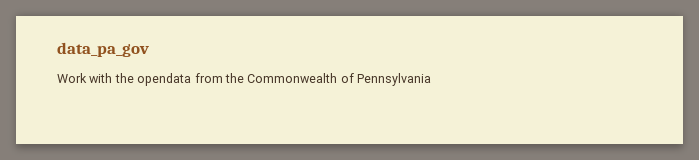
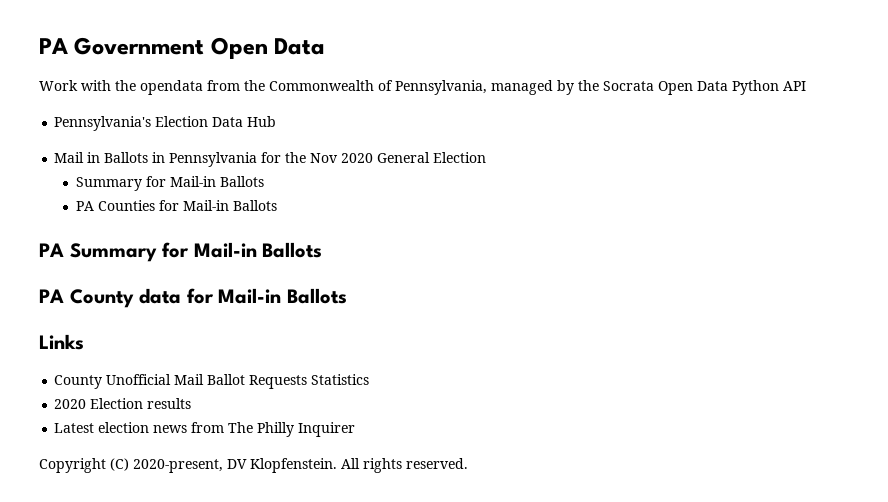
[57,42,149,57] data_pa_gov -> [39,37,326,59] PA Government Open Data
[357,73,431,86] Pennsylvania -> [395,80,806,95] [54,116,277,131] [54,152,487,167] [75,176,264,191] [75,200,277,211] [39,242,323,262] [39,288,347,308] [39,334,84,350] [54,374,370,389] [54,398,192,409] [54,422,356,437] [39,458,468,473] Pennsylvania, managed by the Socrata Open Data Python API // Pennsylvania's Election Data Hub // Mail in Ballots in Pennsylvania for the Nov 2020 General Election // Summary for Mail-in Ballots // PA Counties for Mail-in Ballots // PA Summary for Mail-in Ballots // PA County data for Mail-in Ballots // Links // County Unofficial Mail Ballot Requests Statistics // 2020 Election results // Latest election news from The Philly Inquirer // Copyright (C) 2020-present, DV Klopfenstein. All rights reserved.

